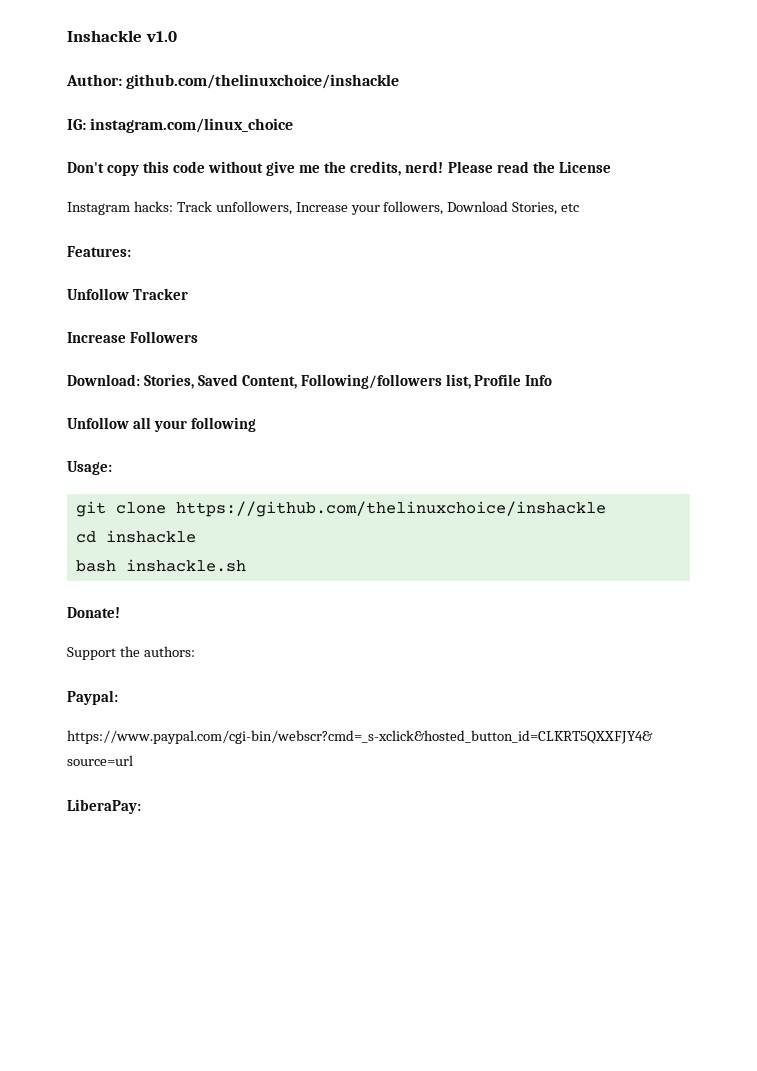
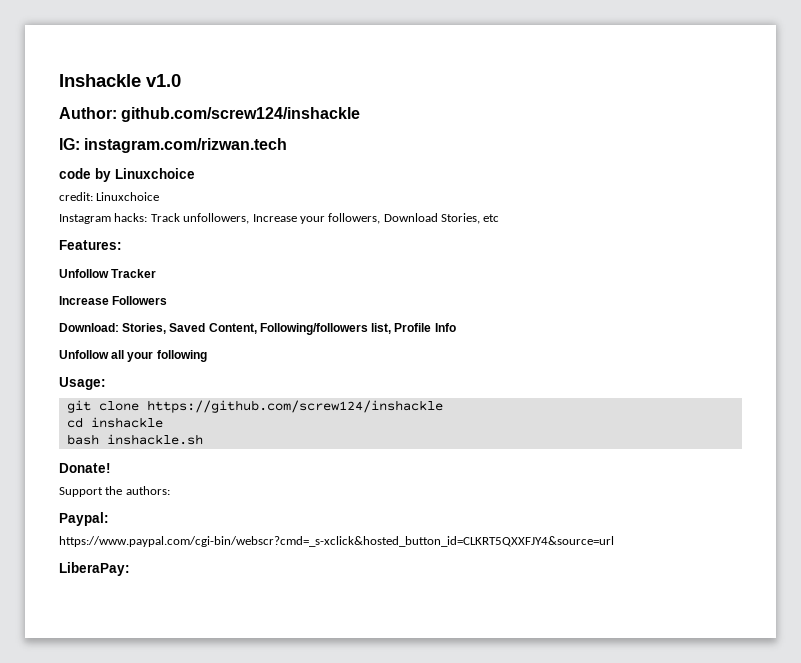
[126,74,400,89] github.com/thelinuxchoice/inshackle -> [121,107,361,122] github.com/screw124/inshackle
[90,118,294,133] [67,161,611,176] instagram.com/linux_choice // Don't copy this code without give me the credits, nerd! Please read the License -> [84,138,288,153] [59,168,195,182] [59,192,160,201] instagram.com/rizwan.tech // code by Linuxchoice // credit: Linuxchoice
[175,501,606,517] https://github.com/thelinuxchoice/inshackle -> [146,400,443,413] https://github.com/screw124/inshackle

